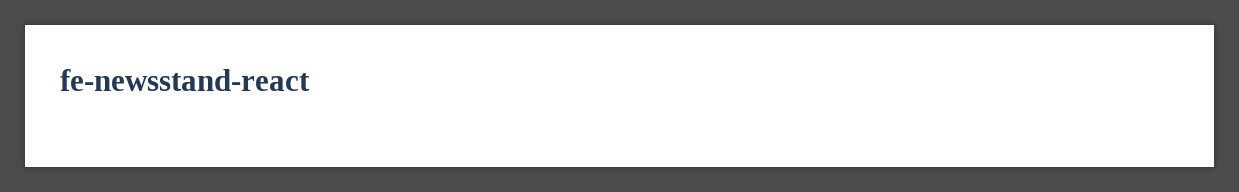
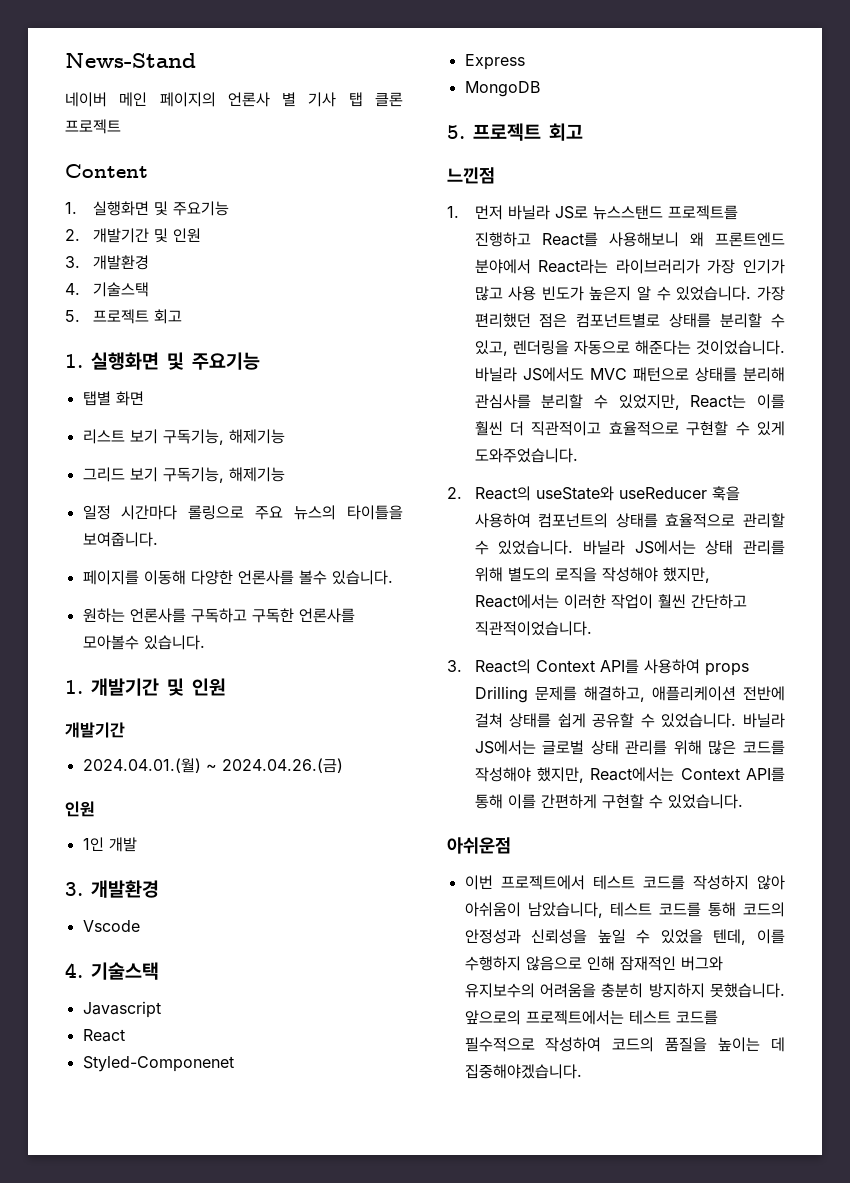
[60,69,310,91] fe-newsstand-react -> [65,53,196,68] [65,92,403,107] [65,119,121,134] [65,164,148,178] [65,201,229,216] [65,228,201,243] [65,255,149,270] [65,282,149,297] [65,309,182,324] [65,352,260,370] [82,391,144,406] [82,429,285,445] [82,467,285,483] [82,505,403,520] [82,532,158,547] [82,570,393,585] [82,608,355,623] [82,635,205,650] [65,678,226,696] [65,722,125,738] [82,758,343,773] [65,801,95,817] [82,837,137,852] [65,880,159,898] [82,920,140,932] [65,962,159,980] [82,1001,161,1018] [82,1029,125,1042] [82,1056,234,1072] [464,54,525,70] [464,81,540,97] [447,123,583,141] [447,167,495,184] [447,205,738,220] [474,232,785,247] [474,259,785,274] [474,286,785,301] [474,313,785,328] [474,340,785,356] [474,367,785,382] [474,394,785,410] [474,421,785,436] [474,448,578,463] [447,486,740,501] [474,513,785,528] [474,540,785,555] [474,567,710,583] [474,594,747,609] [474,621,592,636] [447,659,749,676] [474,686,785,703] [474,713,785,728] [474,740,785,755] [474,767,785,783] [474,794,743,809] [447,837,511,854] [464,875,785,890] [464,902,785,918] [464,929,785,945] [464,956,723,971] [464,983,785,998] [464,1010,718,1025] [464,1037,785,1052] [464,1064,582,1079] News-Stand // 네이버 메인 페이지의 언론사 별 기사 탭 클론 프로젝트 // Content // 1. 실행화면 및 주요기능 // 2. 개발기간 및 인원 // 3. 개발환경 // 4. 기술스택 // 5. 프로젝트 회고 // 1. 실행화면 및 주요기능 // 탭별 화면 // 리스트 보기 구독기능, 해제기능 // 그리드 보기 구독기능, 해제기능 // 일정 시간마다 롤링으로 주요 뉴스의 타이틀을 보여줍니다. // 페이지를 이동해 다양한 언론사를 볼수 있습니다. // 원하는 언론사를 구독하고 구독한 언론사를 모아볼수 있습니다. // 1. 개발기간 및 인원 // 개발기간 // 2024.04.01.(월) ~ 2024.04.26.(금) // 인원 // 1인 개발 // 3. 개발환경 // Vscode // 4. 기술스택 // Javascript // React // Styled-Componenet // Express // MongoDB // 5. 프로젝트 회고 // 느낀점 // 1. 먼저 바닐라 JS로 뉴스스탠드 프로젝트를 진행하고 React를 사용해보니 왜 프론트엔드 분야에서 React라는 라이브러리가 가장 인기가 많고 사용 빈도가 높은지 알 수 있었습니다. 가장 편리했던 점은 컴포넌트별로 상태를 분리할 수 있고, 렌더링을 자동으로 해준다는 것이었습니다. 바닐라 JS에서도 MVC 패턴으로 상태를 분리해 관심사를 분리할 수 있었지만, React는 이를 훨씬 더 직관적이고 효율적으로 구현할 수 있게 도와주었습니다. // 2. React의 useState와 useReducer 훅을 사용하여 컴포넌트의 상태를 효율적으로 관리할 수 있었습니다. 바닐라 JS에서는 상태 관리를 위해 별도의 로직을 작성해야 했지만, React에서는 이러한 작업이 훨씬 간단하고 직관적이었습니다. // 3. React의 Context API를 사용하여 props Drilling 문제를 해결하고, 애플리케이션 전반에 걸쳐 상태를 쉽게 공유할 수 있었습니다. 바닐라 JS에서는 글로벌 상태 관리를 위해 많은 코드를 작성해야 했지만, React에서는 Context API를 통해 이를 간편하게 구현할 수 있었습니다. // 아쉬운점 // 이번 프로젝트에서 테스트 코드를 작성하지 않아 아쉬움이 남았습니다, 테스트 코드를 통해 코드의 안정성과 신뢰성을 높일 수 있었을 텐데, 이를 수행하지 않음으로 인해 잠재적인 버그와 유지보수의 어려움을 충분히 방지하지 못했습니다. 앞으로의 프로젝트에서는 테스트 코드를 필수적으로 작성하여 코드의 품질을 높이는 데 집중해야겠습니다.

